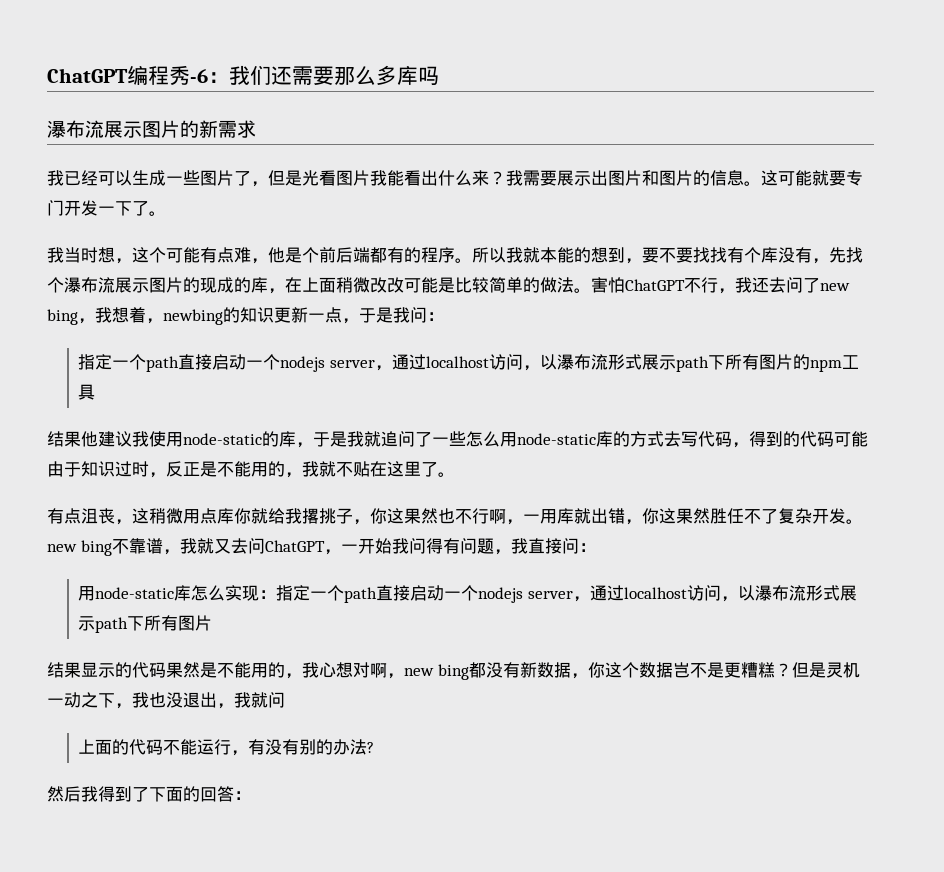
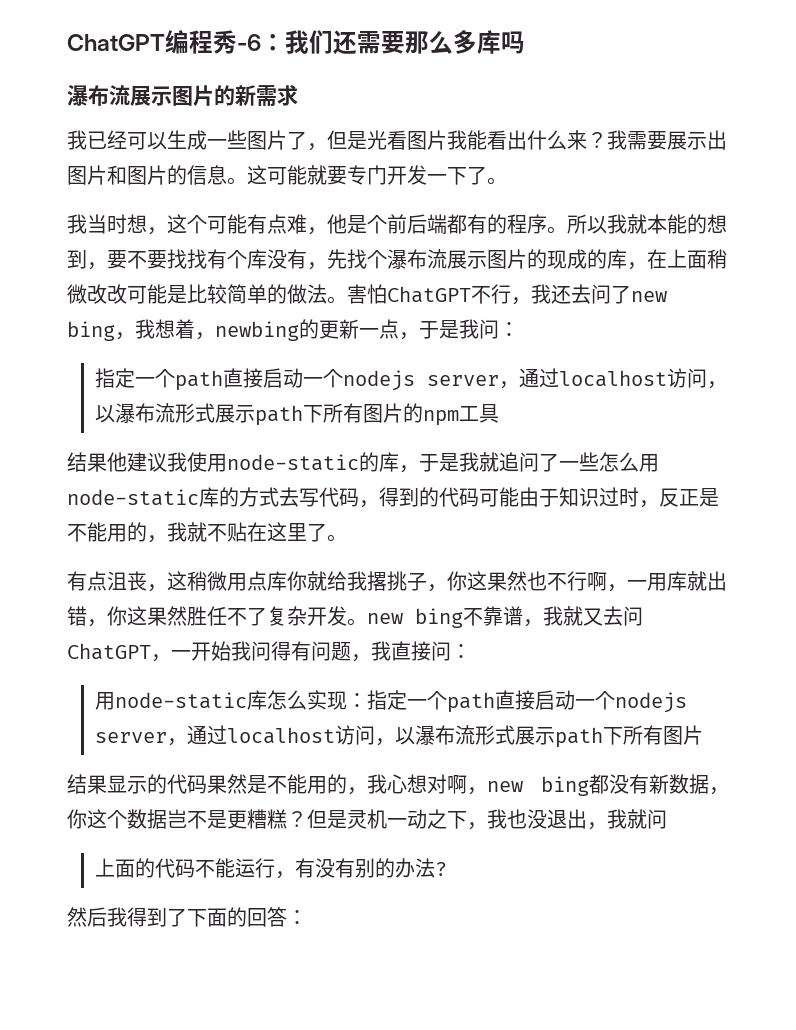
[240,307,274,323] 知识 -> (319, 329) none

